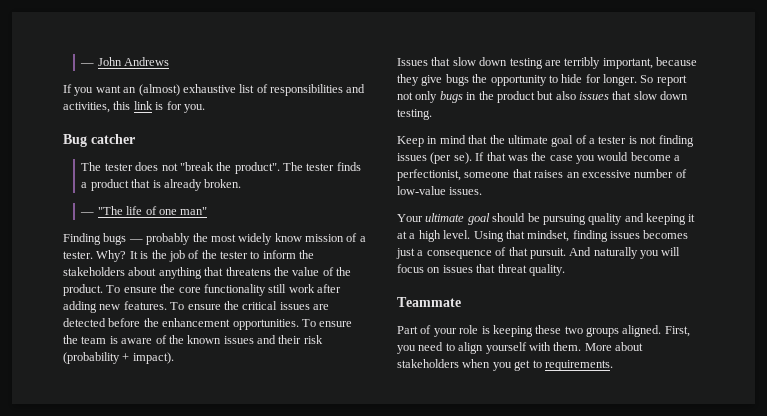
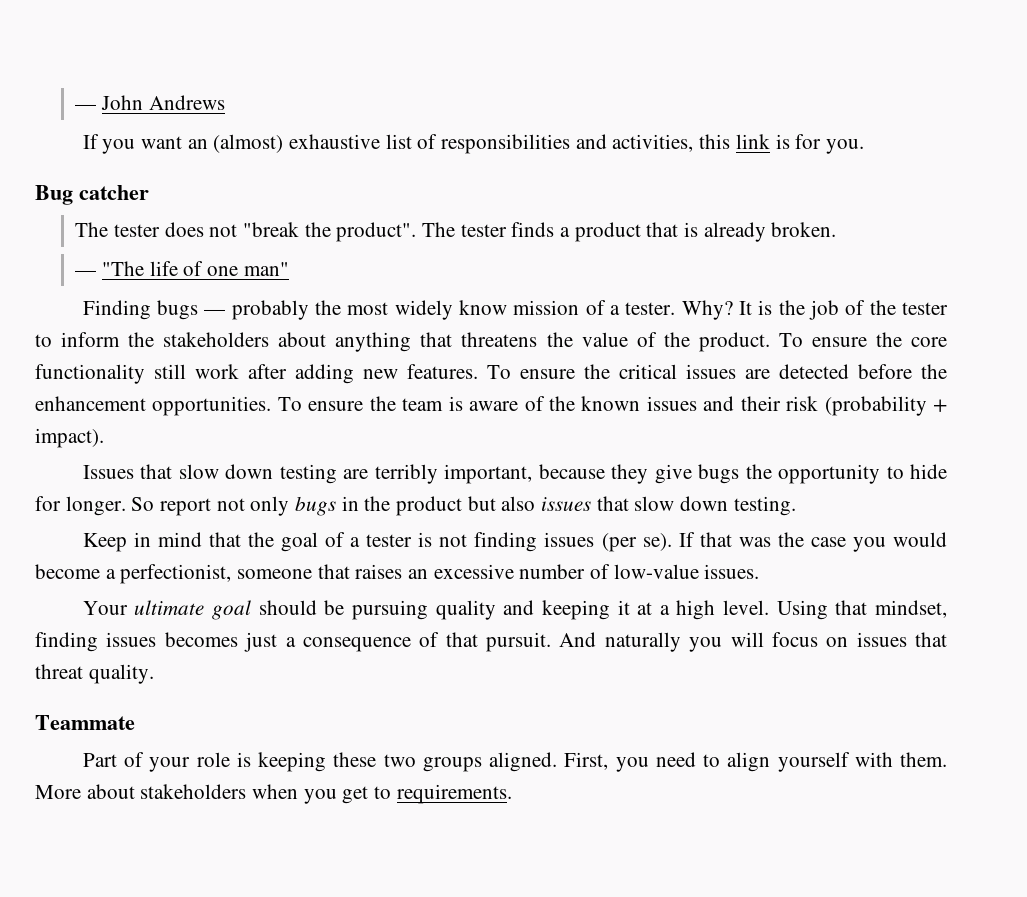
[507,135,548,144] ultimate -> (275, 539) none

